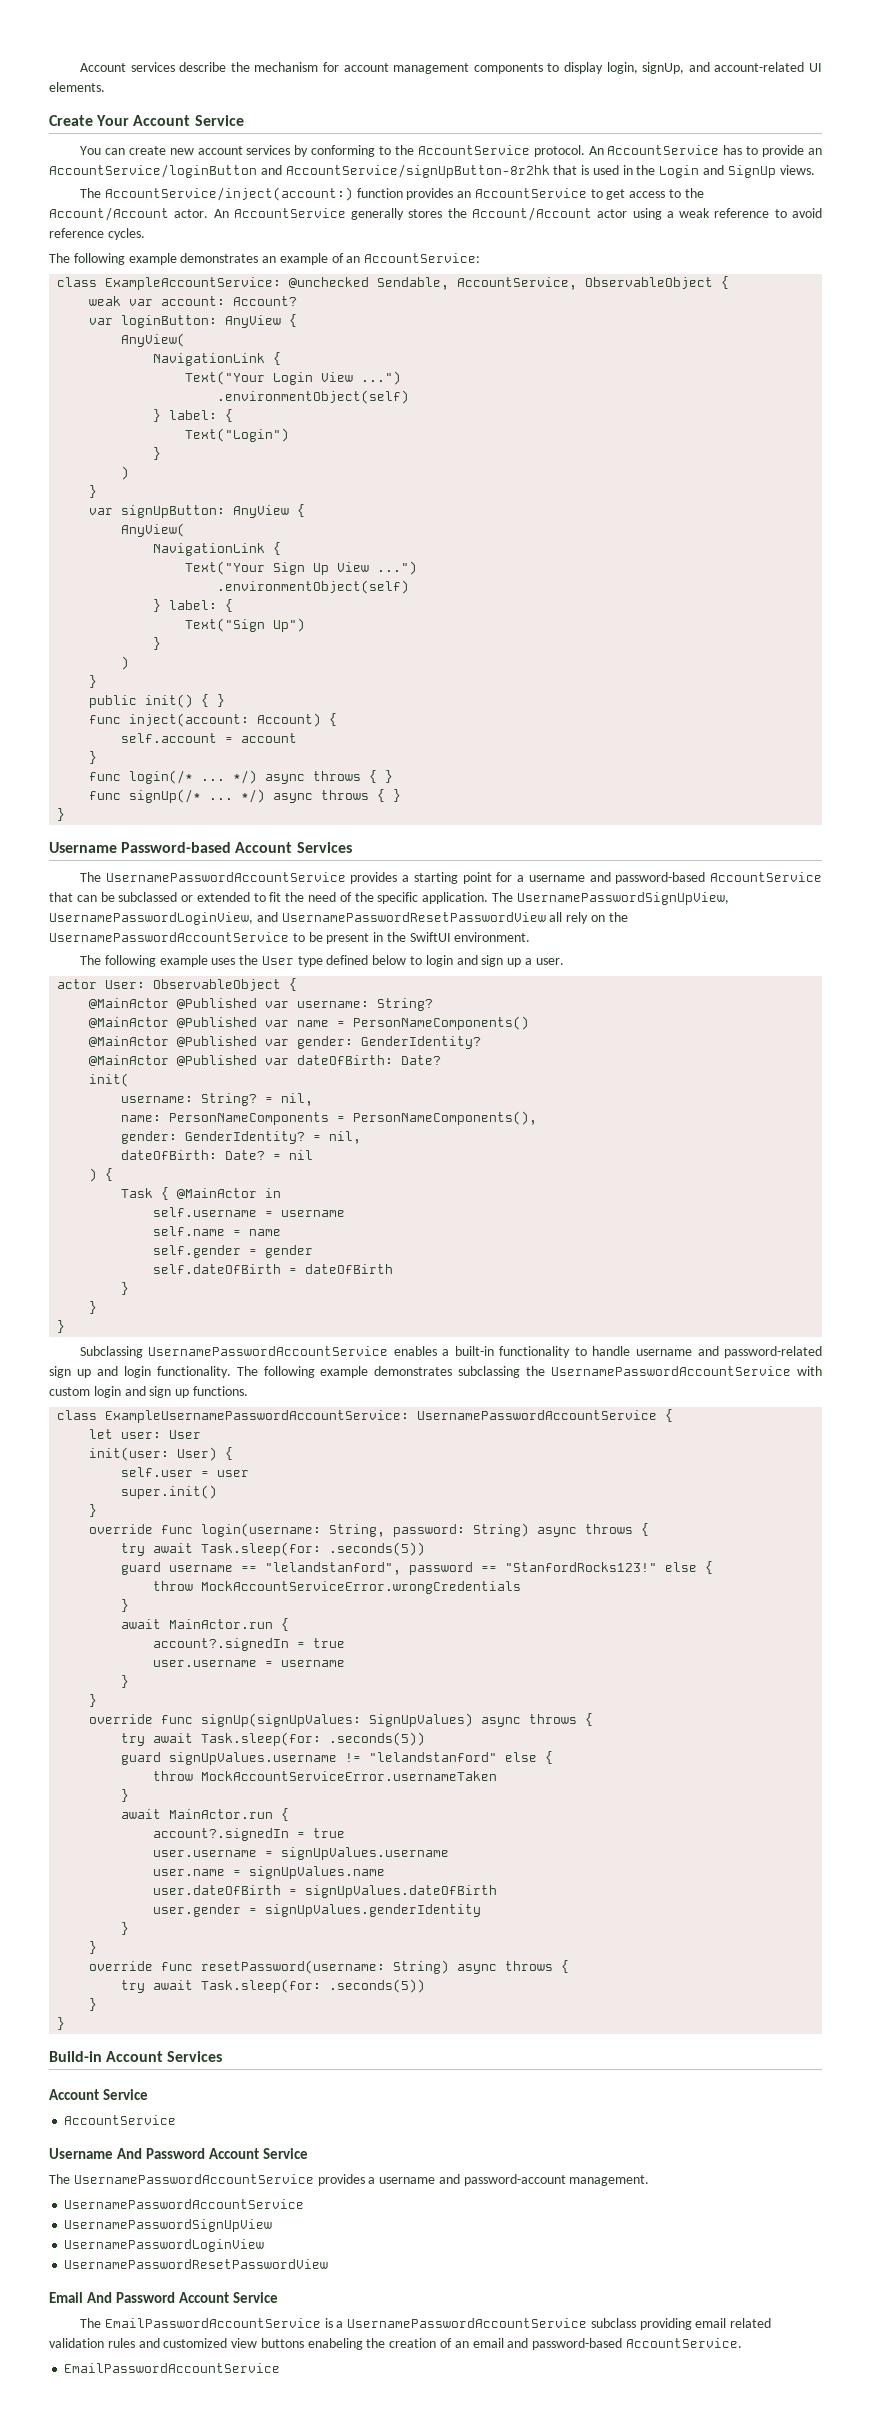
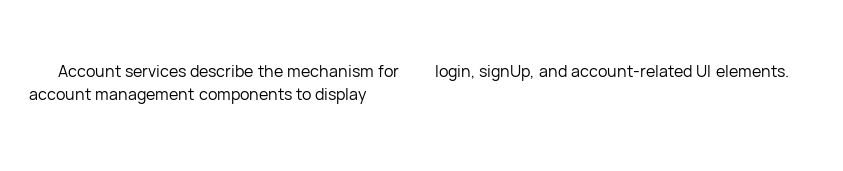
[49,115,244,126] [79,145,823,157] [49,164,815,178] [79,187,704,201] [49,207,823,221] [49,228,145,240] [49,253,481,265] [57,276,730,290] [89,296,298,306] [89,314,298,328] [121,333,186,347] [153,352,282,366] [185,371,402,385] [217,390,410,404] [153,409,234,422] [185,428,290,442] [153,447,162,460] [121,466,130,480] [89,485,98,498] [89,504,306,518] [121,523,186,537] [153,542,282,556] [185,561,418,575] [217,580,410,594] [153,599,234,612] [185,618,306,632] [153,637,162,650] [121,656,130,670] [89,675,98,688] [89,694,226,708] [89,713,338,727] [121,733,298,743] [89,751,98,764] [89,770,394,784] [89,789,402,803] [57,808,66,821] [49,842,352,853] [79,872,822,884] [49,892,729,905] [49,912,628,925] [49,932,531,944] [79,955,564,967] [57,978,298,991] [89,998,434,1011] [89,1016,530,1030] [89,1036,482,1049] [89,1055,442,1066] [89,1073,130,1087] [121,1093,314,1106] [121,1111,538,1125] [121,1131,362,1144] [121,1150,314,1160] [89,1168,114,1182] [121,1187,282,1200] [153,1207,346,1217] [153,1226,282,1236] [153,1245,314,1258] [153,1264,394,1274] [121,1282,130,1295] [89,1301,98,1314] [57,1320,66,1333] [79,1346,822,1358] [49,1366,823,1378] [49,1386,248,1398] [57,1409,674,1423] [89,1429,202,1439] [89,1447,234,1461] [121,1467,250,1477] [121,1485,218,1499] [89,1504,98,1517] [89,1523,650,1537] [121,1542,426,1556] [121,1561,714,1575] [153,1581,522,1594] [121,1599,130,1612] [121,1618,290,1631] [153,1638,346,1651] [153,1660,346,1667] [121,1675,130,1688] [89,1694,98,1707] [89,1713,594,1727] [121,1732,426,1746] [121,1751,554,1765] [153,1771,498,1781] [121,1789,130,1802] [121,1808,290,1821] [153,1828,346,1841] [153,1847,450,1860] [153,1866,386,1879] [153,1885,498,1898] [153,1904,482,1917] [121,1922,130,1935] [89,1941,98,1954] [89,1960,570,1974] [121,1979,426,1993] [89,1998,98,2011] [57,2017,66,2030] [49,2051,223,2062] [49,2089,148,2100] [64,2115,177,2125] [49,2148,308,2159] [49,2174,650,2186] [64,2199,305,2209] [64,2219,273,2232] [64,2239,265,2252] [64,2259,329,2269] [49,2292,278,2303] [79,2318,772,2330] [49,2338,742,2350] [64,2363,281,2373] // Create Your Account Service // You can create new account services by conforming to the AccountService protocol. An AccountService has to provide an AccountService/loginButton and AccountService/signUpButton-8r2hk that is used in the Login and SignUp views. // The AccountService/inject(account:) function provides an AccountService to get access to the Account/Account actor. An AccountService generally stores the Account/Account actor using a weak reference to avoid reference cycles. // The following example demonstrates an example of an AccountService: // class ExampleAccountService: @unchecked Sendable, AccountService, ObservableObject { // weak var account: Account? // var loginButton: AnyView { // AnyView( // NavigationLink { // Text("Your Login View ...") // .environmentObject(self) // } label: { // Text("Login") // } // ) // } // var signUpButton: AnyView { // AnyView( // NavigationLink { // Text("Your Sign Up View ...") // .environmentObject(self) // } label: { // Text("Sign Up") // } // ) // } // public init() { } // func inject(account: Account) { // self.account = account // } // func login(/* ... */) async throws { } // func signUp(/* ... */) async throws { } // } // Username Password-based Account Services // The UsernamePasswordAccountService provides a starting point for a username and password-based AccountService that can be subclassed or extended to fit the need of the specific application. The UsernamePasswordSignUpView, UsernamePasswordLoginView, and UsernamePasswordResetPasswordView all rely on the UsernamePasswordAccountService to be present in the SwiftUI environment. // The following example uses the User type defined below to login and sign up a user. // actor User: ObservableObject { // @MainActor @Published var username: String? // @MainActor @Published var name = PersonNameComponents() // @MainActor @Published var gender: GenderIdentity? // @MainActor @Published var dateOfBirth: Date? // init( // username: String? = nil, // name: PersonNameComponents = PersonNameComponents(), // gender: GenderIdentity? = nil, // dateOfBirth: Date? = nil // ) { // Task { @MainActor in // self.username = username // self.name = name // self.gender = gender // self.dateOfBirth = dateOfBirth // } // } // } // Subclassing UsernamePasswordAccountService enables a built-in functionality to handle username and password-related sign up and login functionality. The following example demonstrates subclassing the UsernamePasswordAccountService with custom login and sign up functions. // class ExampleUsernamePasswordAccountService: UsernamePasswordAccountService { // let user: User // init(user: User) { // self.user = user // super.init() // } // override func login(username: String, password: String) async throws { // try await Task.sleep(for: .seconds(5)) // guard username == "lelandstanford", password == "StanfordRocks123!" else { // throw MockAccountServiceError.wrongCredentials // } // await MainActor.run { // account?.signedIn = true // user.username = username // } // } // override func signUp(signUpValues: SignUpValues) async throws { // try await Task.sleep(for: .seconds(5)) // guard signUpValues.username != "lelandstanford" else { // throw MockAccountServiceError.usernameTaken // } // await MainActor.run { // account?.signedIn = true // user.username = signUpValues.username // user.name = signUpValues.name // user.dateOfBirth = signUpValues.dateOfBirth // user.gender = signUpValues.genderIdentity // } // } // override func resetPassword(username: String) async throws { // try await Task.sleep(for: .seconds(5)) // } // } // Build-in Account Services // Account Service // AccountService // Username And Password Account Service // The UsernamePasswordAccountService provides a username and password-account management. // UsernamePasswordAccountService // UsernamePasswordSignUpView // UsernamePasswordLoginView // UsernamePasswordResetPasswordView // Email And Password Account Service // The EmailPasswordAccountService is a UsernamePasswordAccountService subclass providing email related validation rules and customized view buttons enabeling the creation of an email and password-based AccountService. // EmailPasswordAccountService -> (789, 71) none

